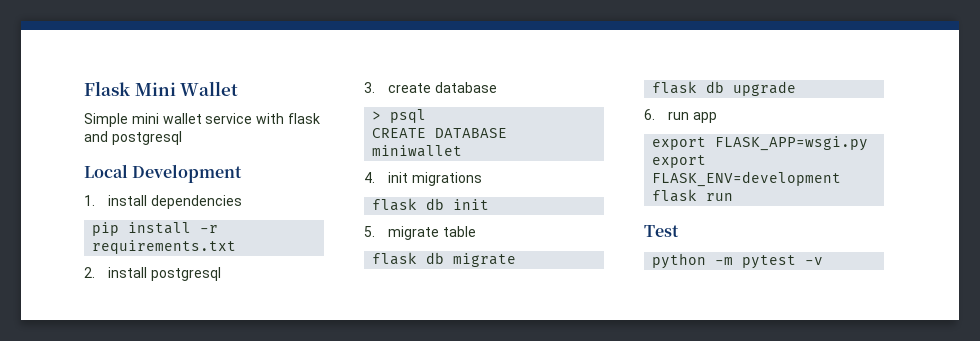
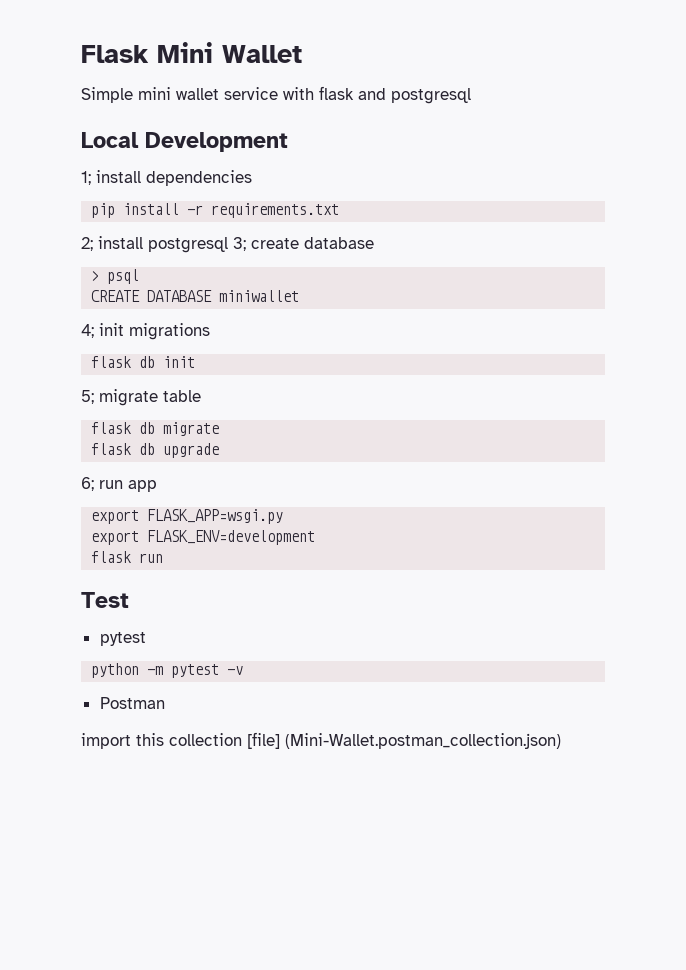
[84,195,95,206] 1. -> [81,171,91,185] 1;
[84,267,95,278] 2. -> [81,237,93,251] 2;
[364,82,375,93] // 3. -> [233,237,246,251] 3;
[364,172,375,183] 4. -> [81,324,94,338] 4;
[364,226,375,237] 5. -> [81,390,94,404] 5;
[644,109,655,120] 6. -> [81,477,94,491] 6;
(679, 231) none -> [99,632,146,646] // pytest
(824, 261) none -> [99,697,165,709] [81,732,561,749] // Postman // import this collection [file] (Mini-Wallet.postman_collection.json)

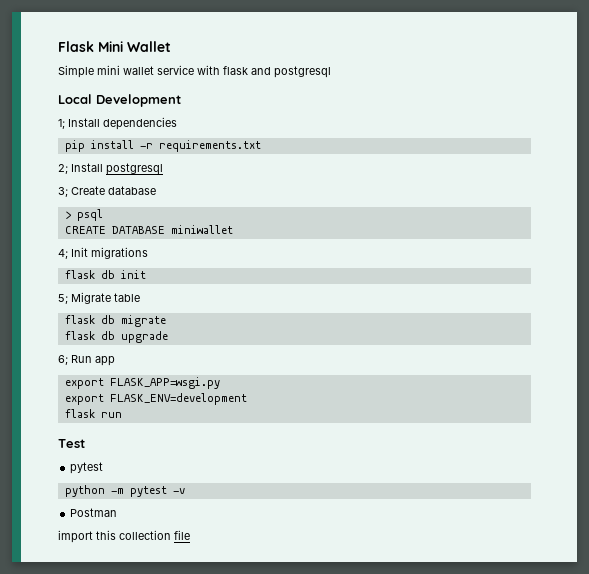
[96,170,141,183] install -> [68,118,100,127] Install
[98,236,299,253] install postgresql 3; create -> [71,163,163,175] [58,186,105,197] Install postgresql // 3; Create
[99,323,124,336] init -> [71,247,88,257] Init
[99,389,158,406] migrate -> [71,292,111,304] Migrate
[99,480,123,489] run -> [71,355,92,363] Run
[247,732,561,749] [file] (Mini-Wallet.postman_collection.json) -> [174,530,190,540] file

